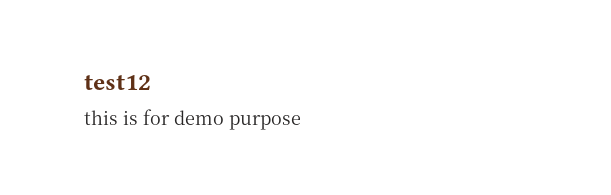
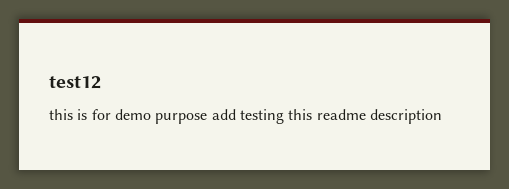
(301, 122) none -> [211,109,442,124] add testing this readme description

